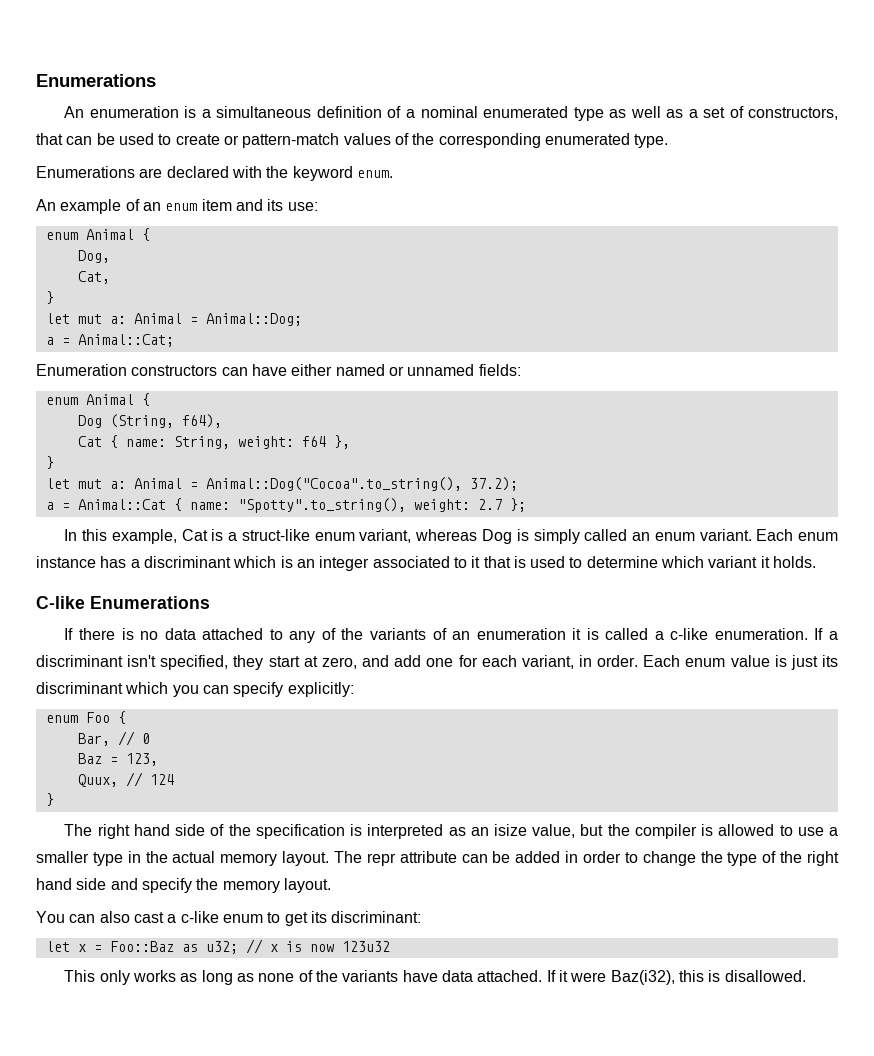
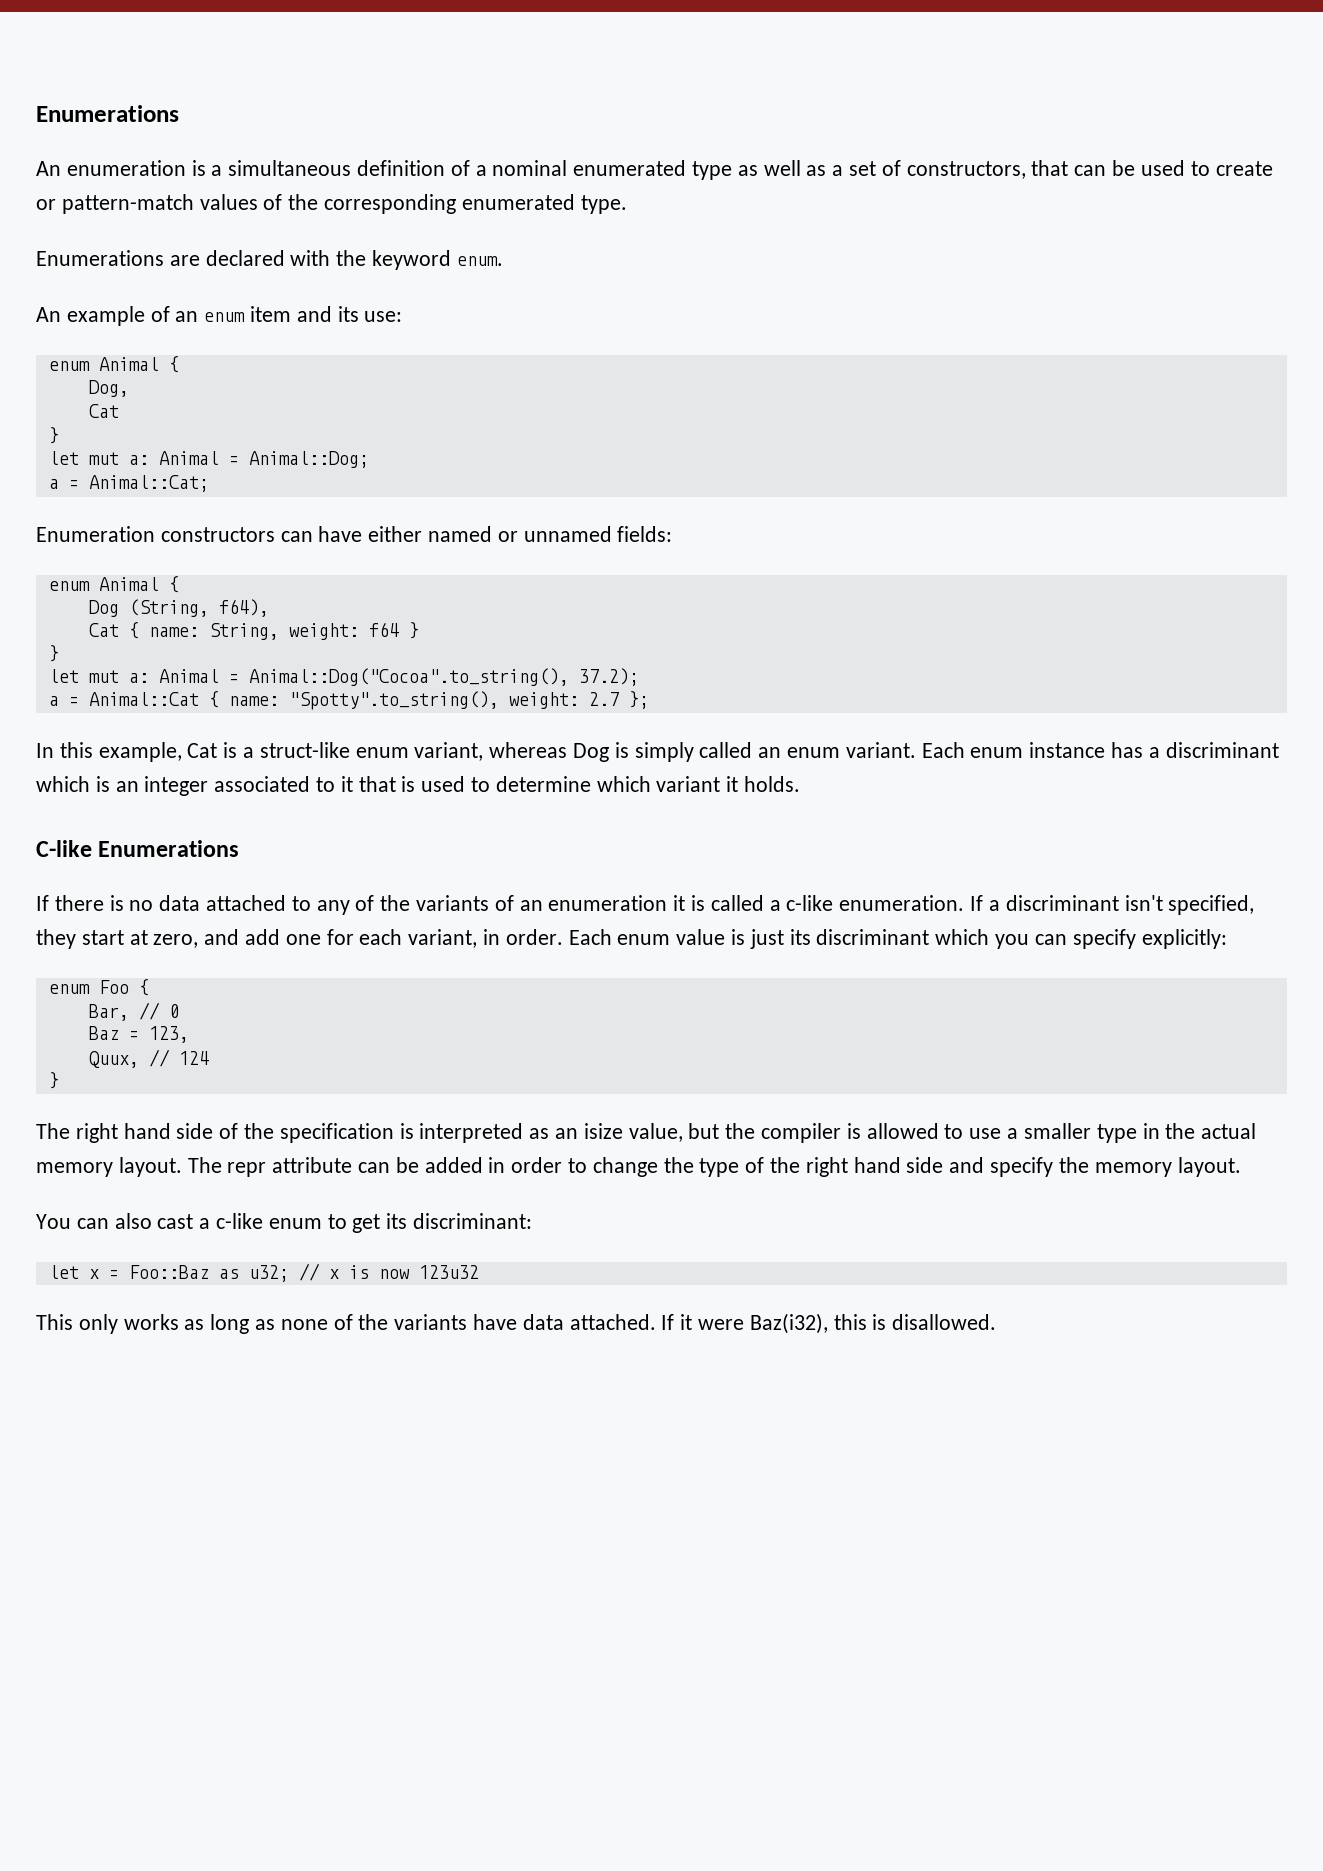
[77,271,110,284] Cat, -> [88,404,119,418] Cat
[333,435,350,449] }, -> [408,622,419,639] }

